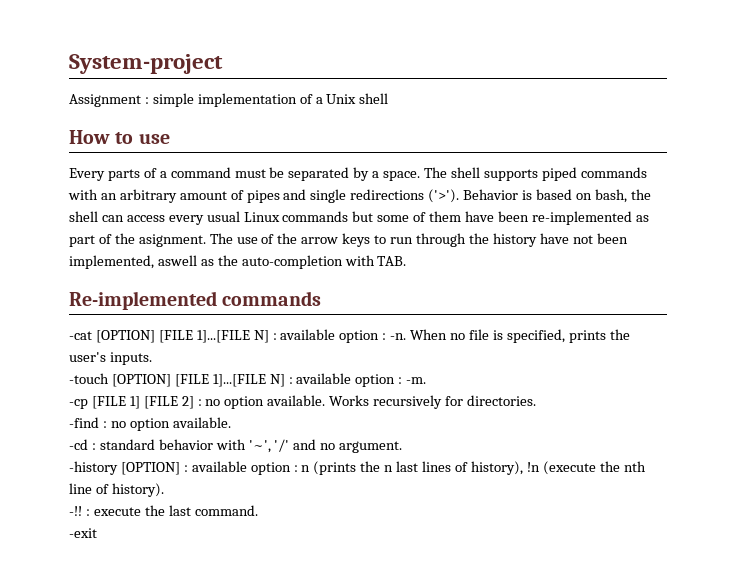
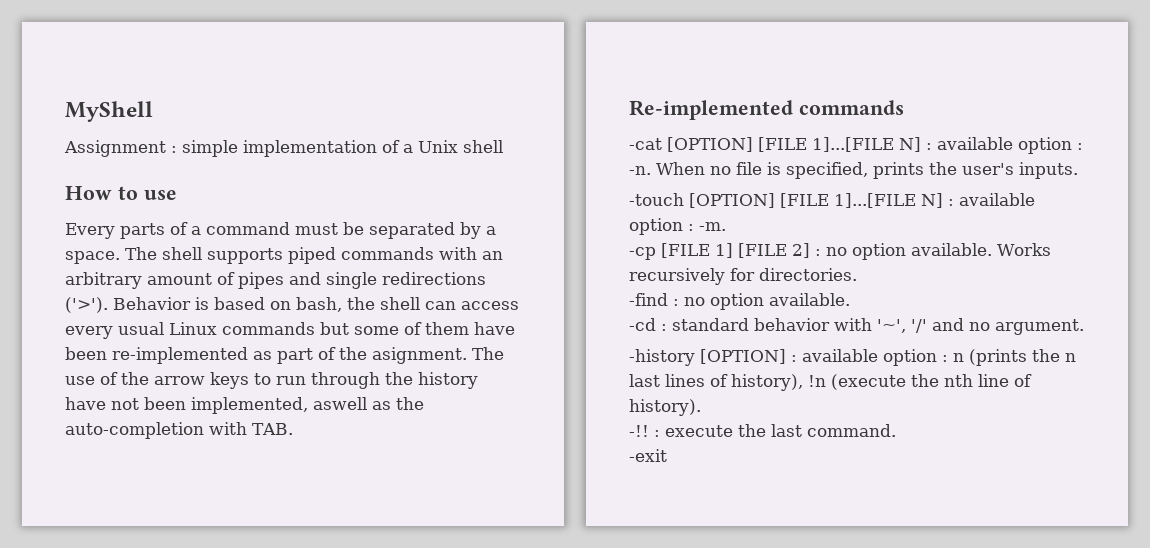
[69,54,223,74] System-project -> [65,101,153,122] MyShell

